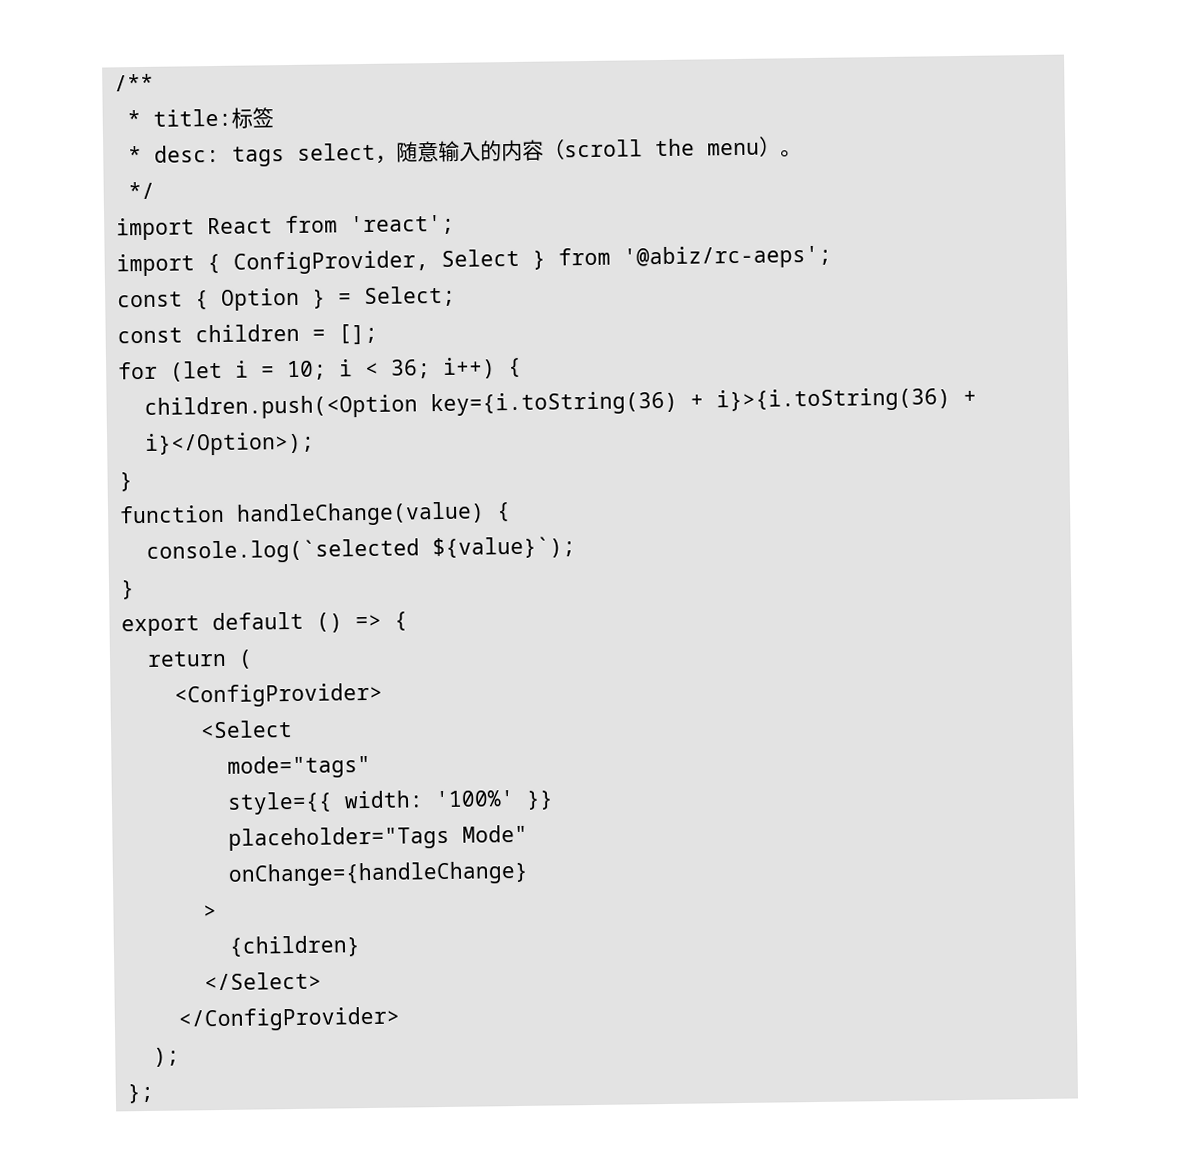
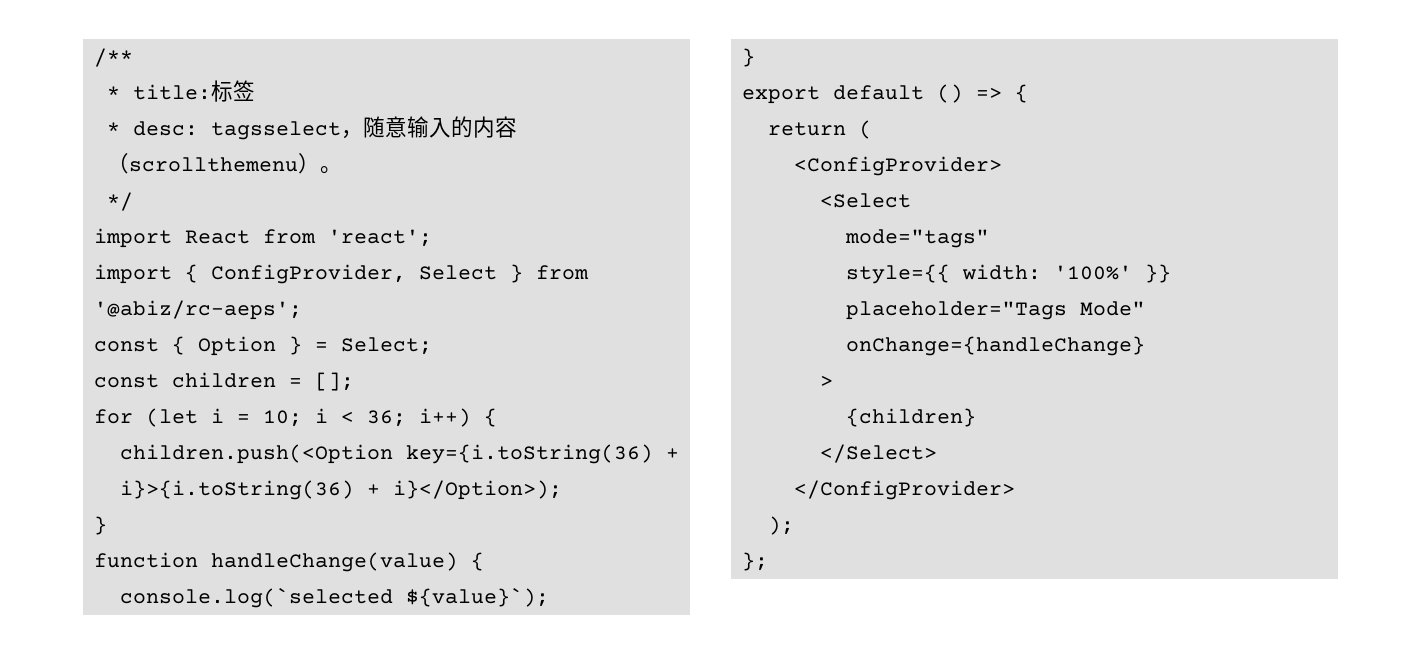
[232,142,377,167] tags select -> [210,121,341,140] tagsselect
[564,138,761,158] scroll the menu -> [128,157,298,172] scrollthemenu

